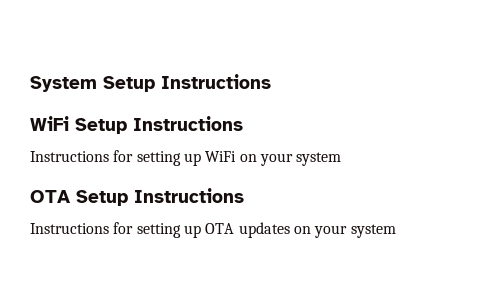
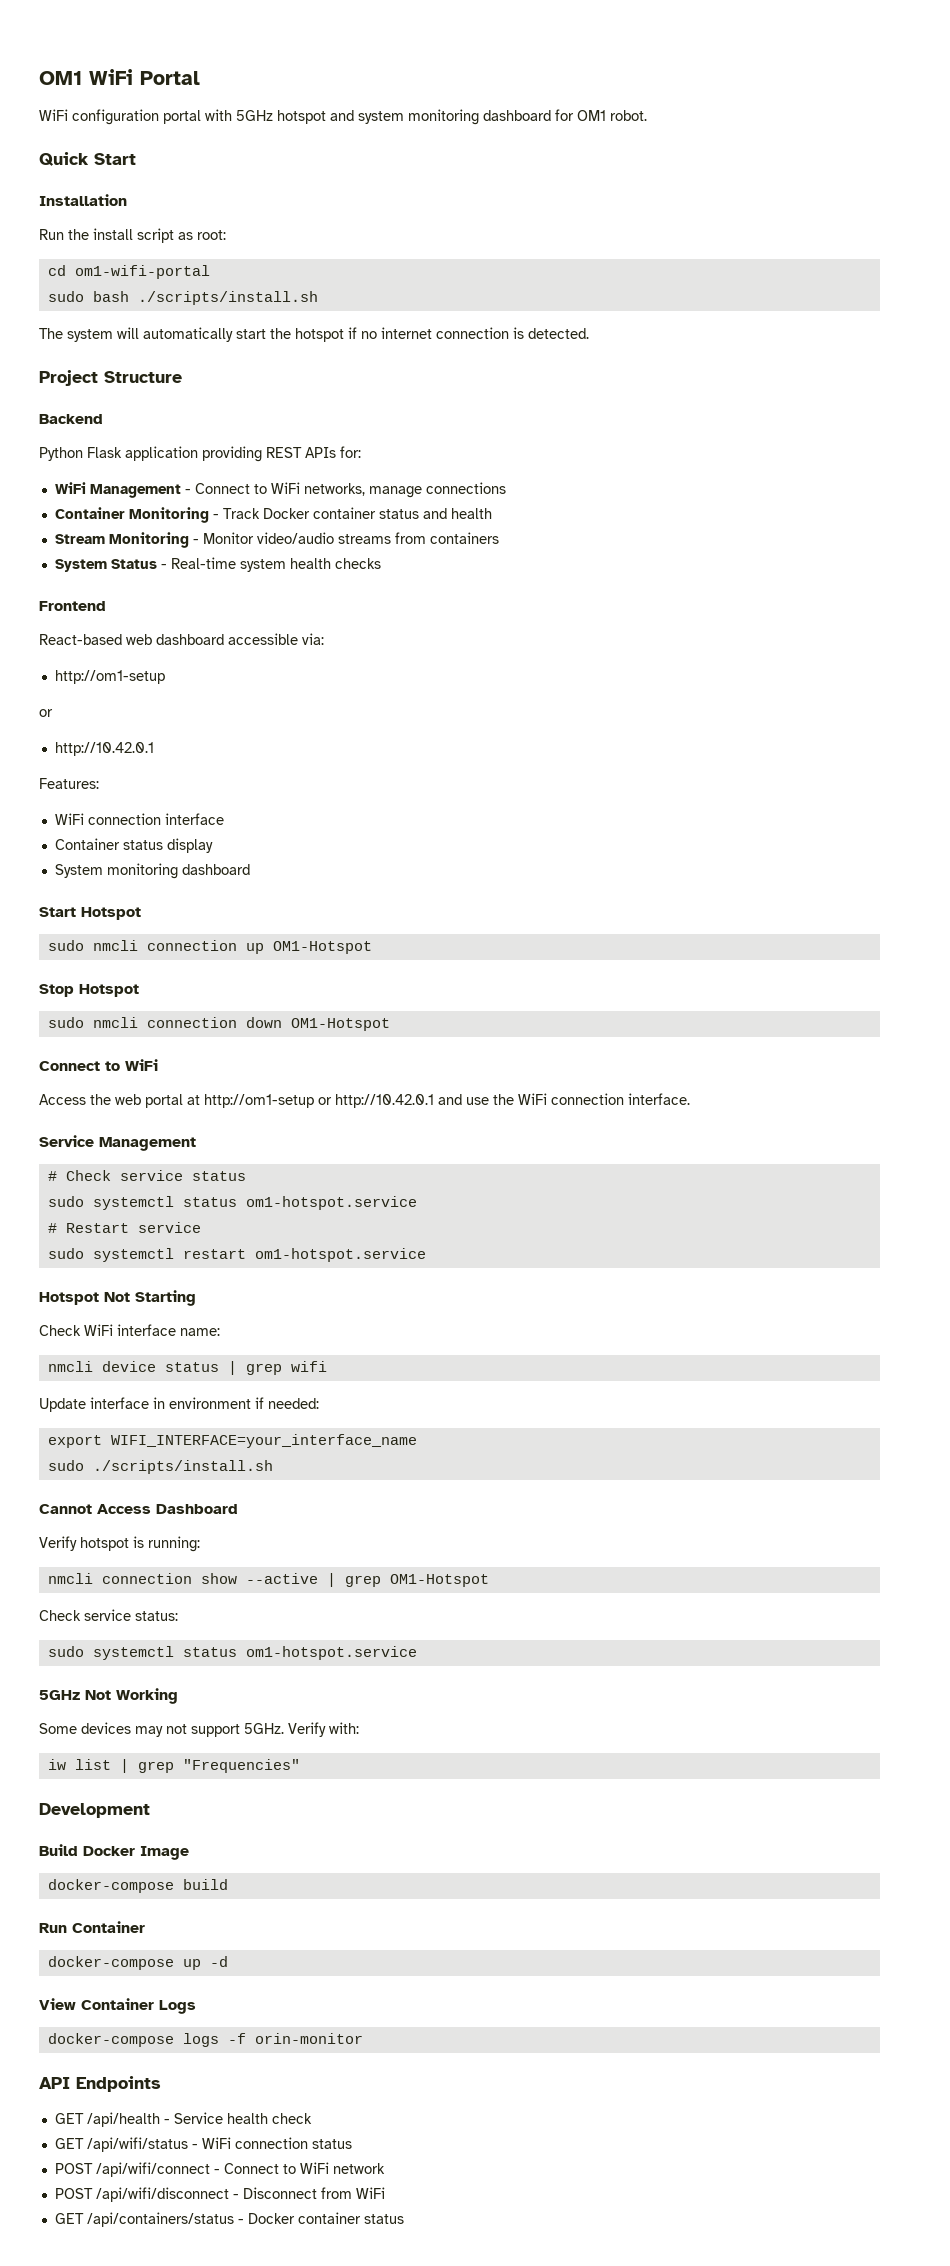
[30,74,271,92] [30,116,243,134] [30,150,342,166] [30,188,244,206] [30,222,396,238] System Setup Instructions // WiFi Setup Instructions // Instructions for setting up WiFi on your system // OTA Setup Instructions // Instructions for setting up OTA updates on your system -> [39,69,200,85] [39,109,647,125] [39,152,136,166] [39,194,127,206] [39,228,226,243] [47,265,210,279] [47,291,318,305] [39,327,589,342] [39,370,182,386] [39,414,103,424] [39,446,361,462] [54,482,506,498] [54,507,492,523] [54,532,499,548] [54,557,381,572] [39,601,106,611] [39,633,324,645] [54,670,165,684] [39,709,53,717] [54,742,154,756] [39,778,99,789] [54,813,224,825] [54,838,213,853] [54,863,250,879] [39,907,141,920] [47,940,372,954] [39,984,139,997] [47,1017,390,1031] [39,1059,158,1071] [39,1093,690,1108] [39,1135,196,1151] [47,1170,246,1181] [47,1196,417,1210] [47,1222,201,1233] [47,1248,426,1262] [39,1290,196,1306] [39,1324,220,1336] [47,1361,327,1375] [39,1397,319,1412] [47,1434,417,1448] [47,1460,273,1474] [39,1504,238,1514] [39,1536,200,1552] [47,1573,489,1587] [39,1609,178,1621] [47,1646,417,1660] [39,1688,178,1704] [39,1722,359,1737] [47,1759,300,1773] [39,1803,150,1818] [39,1844,189,1860] [47,1879,228,1893] [39,1921,145,1933] [47,1956,228,1970] [39,1998,196,2014] [47,2033,363,2047] [39,2076,161,2092] [54,2112,312,2127] [54,2137,352,2152] [54,2162,385,2177] [54,2187,385,2202] [54,2212,404,2227] OM1 WiFi Portal // WiFi configuration portal with 5GHz hotspot and system monitoring dashboard for OM1 robot. // Quick Start // Installation // Run the install script as root: // cd om1-wifi-portal // sudo bash ./scripts/install.sh // The system will automatically start the hotspot if no internet connection is detected. // Project Structure // Backend // Python Flask application providing REST APIs for: // WiFi Management - Connect to WiFi networks, manage connections // Container Monitoring - Track Docker container status and health // Stream Monitoring - Monitor video/audio streams from containers // System Status - Real-time system health checks // Frontend // React-based web dashboard accessible via: // http://om1-setup // or // http://10.42.0.1 // Features: // WiFi connection interface // Container status display // System monitoring dashboard // Start Hotspot // sudo nmcli connection up OM1-Hotspot // Stop Hotspot // sudo nmcli connection down OM1-Hotspot // Connect to WiFi // Access the web portal at http://om1-setup or http://10.42.0.1 and use the WiFi connection interface. // Service Management // # Check service status // sudo systemctl status om1-hotspot.service // # Restart service // sudo systemctl restart om1-hotspot.service // Hotspot Not Starting // Check WiFi interface name: // nmcli device status | grep wifi // Update interface in environment if needed: // export WIFI_INTERFACE=your_interface_name // sudo ./scripts/install.sh // Cannot Access Dashboard // Verify hotspot is running: // nmcli connection show --active | grep OM1-Hotspot // Check service status: // sudo systemctl status om1-hotspot.service // 5GHz Not Working // Some devices may not support 5GHz. Verify with: // iw list | grep "Frequencies" // Development // Build Docker Image // docker-compose build // Run Container // docker-compose up -d // View Container Logs // docker-compose logs -f orin-monitor // API Endpoints // GET /api/health - Service health check // GET /api/wifi/status - WiFi connection status // POST /api/wifi/connect - Connect to WiFi network // POST /api/wifi/disconnect - Disconnect from WiFi // GET /api/containers/status - Docker container status

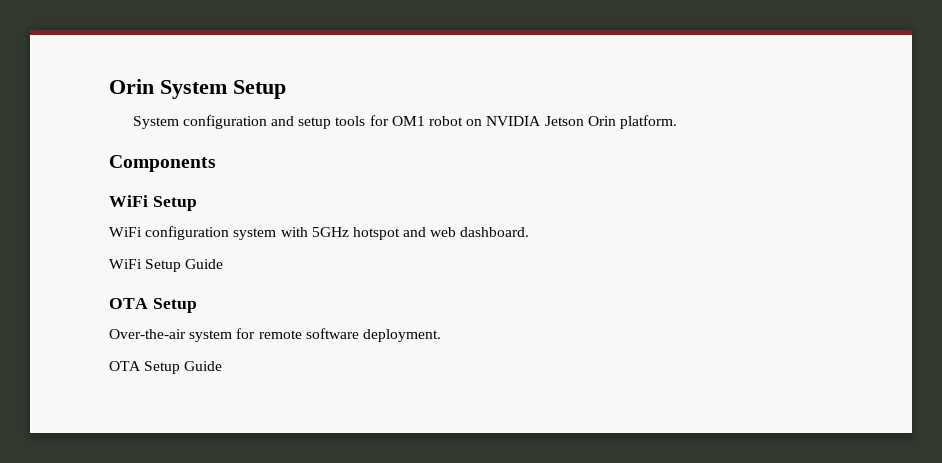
[39,69,200,85] OM1 WiFi Portal -> [109,79,286,99] [132,115,677,129] [109,155,216,172] [109,195,197,211] Orin System Setup // System configuration and setup tools for OM1 robot on NVIDIA Jetson Orin platform. // Components // WiFi Setup
[163,110,201,124] portal -> [233,228,277,240] system
[358,109,647,125] [39,152,136,166] [39,194,127,206] [39,228,226,243] [47,265,210,279] [47,291,318,305] [39,327,589,342] [39,370,182,386] [39,414,103,424] [39,446,361,462] [54,482,506,498] [54,507,492,523] [54,532,499,548] [54,557,381,572] [39,601,106,611] [39,633,324,645] [54,670,165,684] [39,709,53,717] [54,742,154,756] [39,778,99,789] [54,813,224,825] [54,838,213,853] [54,863,250,879] [39,907,141,920] [47,940,372,954] [39,984,139,997] [47,1017,390,1031] [39,1059,158,1071] [39,1093,690,1108] [39,1135,196,1151] [47,1170,246,1181] [47,1196,417,1210] [47,1222,201,1233] [47,1248,426,1262] [39,1290,196,1306] [39,1324,220,1336] [47,1361,327,1375] [39,1397,319,1412] [47,1434,417,1448] [47,1460,273,1474] [39,1504,238,1514] [39,1536,200,1552] [47,1573,489,1587] [39,1609,178,1621] [47,1646,417,1660] [39,1688,178,1704] [39,1722,359,1737] [47,1759,300,1773] [39,1803,150,1818] [39,1844,189,1860] [47,1879,228,1893] [39,1921,145,1933] [47,1956,228,1970] [39,1998,196,2014] [47,2033,363,2047] [39,2076,161,2092] [54,2112,312,2127] [54,2137,352,2152] [54,2162,385,2177] [54,2187,385,2202] [54,2212,404,2227] system monitoring dashboard for OM1 robot. // Quick Start // Installation // Run the install script as root: // cd om1-wifi-portal // sudo bash ./scripts/install.sh // The system will automatically start the hotspot if no internet connection is detected. // Project Structure // Backend // Python Flask application providing REST APIs for: // WiFi Management - Connect to WiFi networks, manage connections // Container Monitoring - Track Docker container status and health // Stream Monitoring - Monitor video/audio streams from containers // System Status - Real-time system health checks // Frontend // React-based web dashboard accessible via: // http://om1-setup // or // http://10.42.0.1 // Features: // WiFi connection interface // Container status display // System monitoring dashboard // Start Hotspot // sudo nmcli connection up OM1-Hotspot // Stop Hotspot // sudo nmcli connection down OM1-Hotspot // Connect to WiFi // Access the web portal at http://om1-setup or http://10.42.0.1 and use the WiFi connection interface. // Service Management // # Check service status // sudo systemctl status om1-hotspot.service // # Restart service // sudo systemctl restart om1-hotspot.service // Hotspot Not Starting // Check WiFi interface name: // nmcli device status | grep wifi // Update interface in environment if needed: // export WIFI_INTERFACE=your_interface_name // sudo ./scripts/install.sh // Cannot Access Dashboard // Verify hotspot is running: // nmcli connection show --active | grep OM1-Hotspot // Check service status: // sudo systemctl status om1-hotspot.service // 5GHz Not Working // Some devices may not support 5GHz. Verify with: // iw list | grep "Frequencies" // Development // Build Docker Image // docker-compose build // Run Container // docker-compose up -d // View Container Logs // docker-compose logs -f orin-monitor // API Endpoints // GET /api/health - Service health check // GET /api/wifi/status - WiFi connection status // POST /api/wifi/connect - Connect to WiFi network // POST /api/wifi/disconnect - Disconnect from WiFi // GET /api/containers/status - Docker container status -> [430,227,530,237] [109,259,224,272] [109,298,197,313] [109,328,441,342] [109,361,223,374] web dashboard. // WiFi Setup Guide // OTA Setup // Over-the-air system for remote software deployment. // OTA Setup Guide

